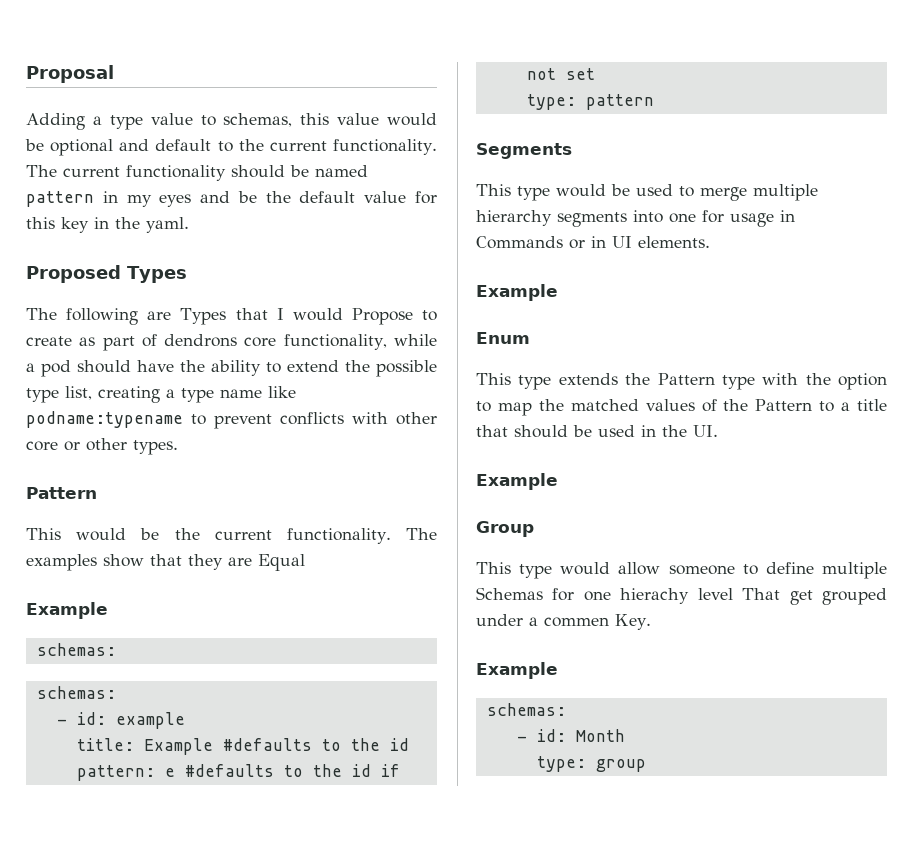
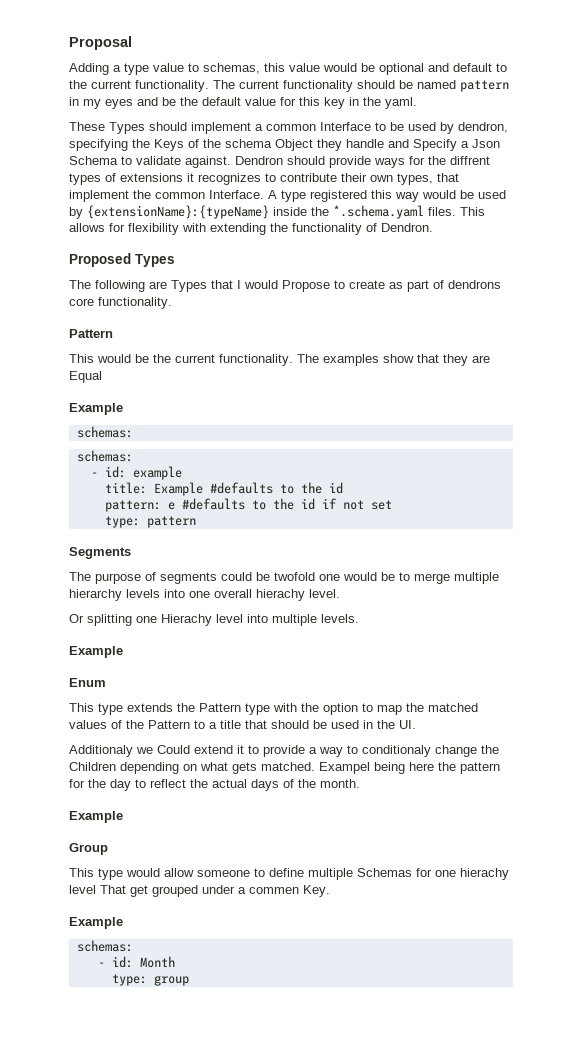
(189, 225) none -> [69,122,508,134] [69,139,500,151] [69,156,490,168] [69,173,459,185] [69,190,506,202] [69,205,485,219] [69,223,433,235] // These Types should implement a common Interface to be used by dendron, specifying the Keys of the schema Object they handle and Specify a Json Schema to validate against. Dendron should provide ways for the diffrent types of extensions it recognizes to contribute their own types, that implement the common Interface. A type registered this way would be used by {extensionName}:{typeName} inside the *.schema.yaml files. This allows for flexibility with extending the functionality of Dendron.
[283,334,437,350] [26,360,437,377] [26,386,296,403] [26,411,437,429] [26,438,178,455] functionality, while a pod should have the ability to extend the possible type list, creating a type name like podname:typename to prevent conflicts with other core or other types. -> [98,297,172,309] functionality.
[476,184,673,201] This type would be used -> [69,572,395,584] The purpose of segments could be twofold one would be
[557,212,627,227] segments -> [126,589,160,598] levels
[702,210,795,227] [476,236,710,249] for usage in Commands or in UI elements. -> [214,589,340,601] [69,614,359,626] overall hierachy level. // Or splitting one Hierachy level into multiple levels.
(718, 431) none -> [69,745,499,757] [69,762,500,774] [69,779,360,791] // Additionaly we Could extend it to provide a way to conditionaly change the Children depending on what gets matched. Exampel being here the pattern for the day to reflect the actual days of the month.

